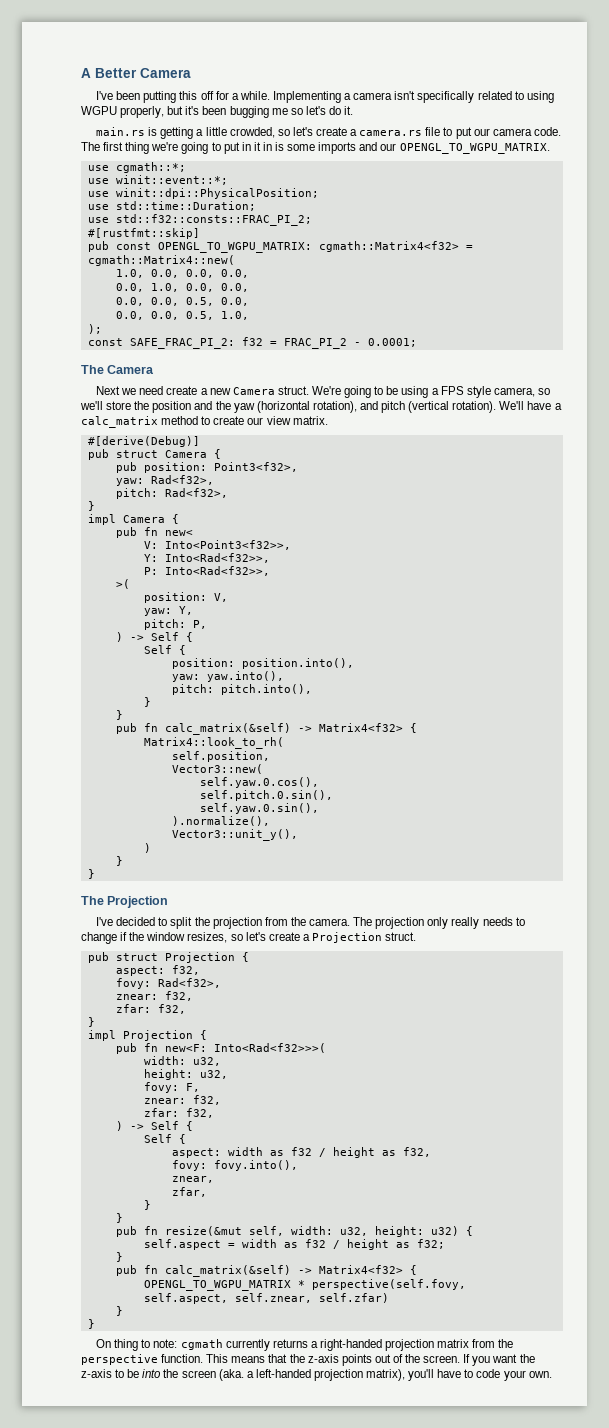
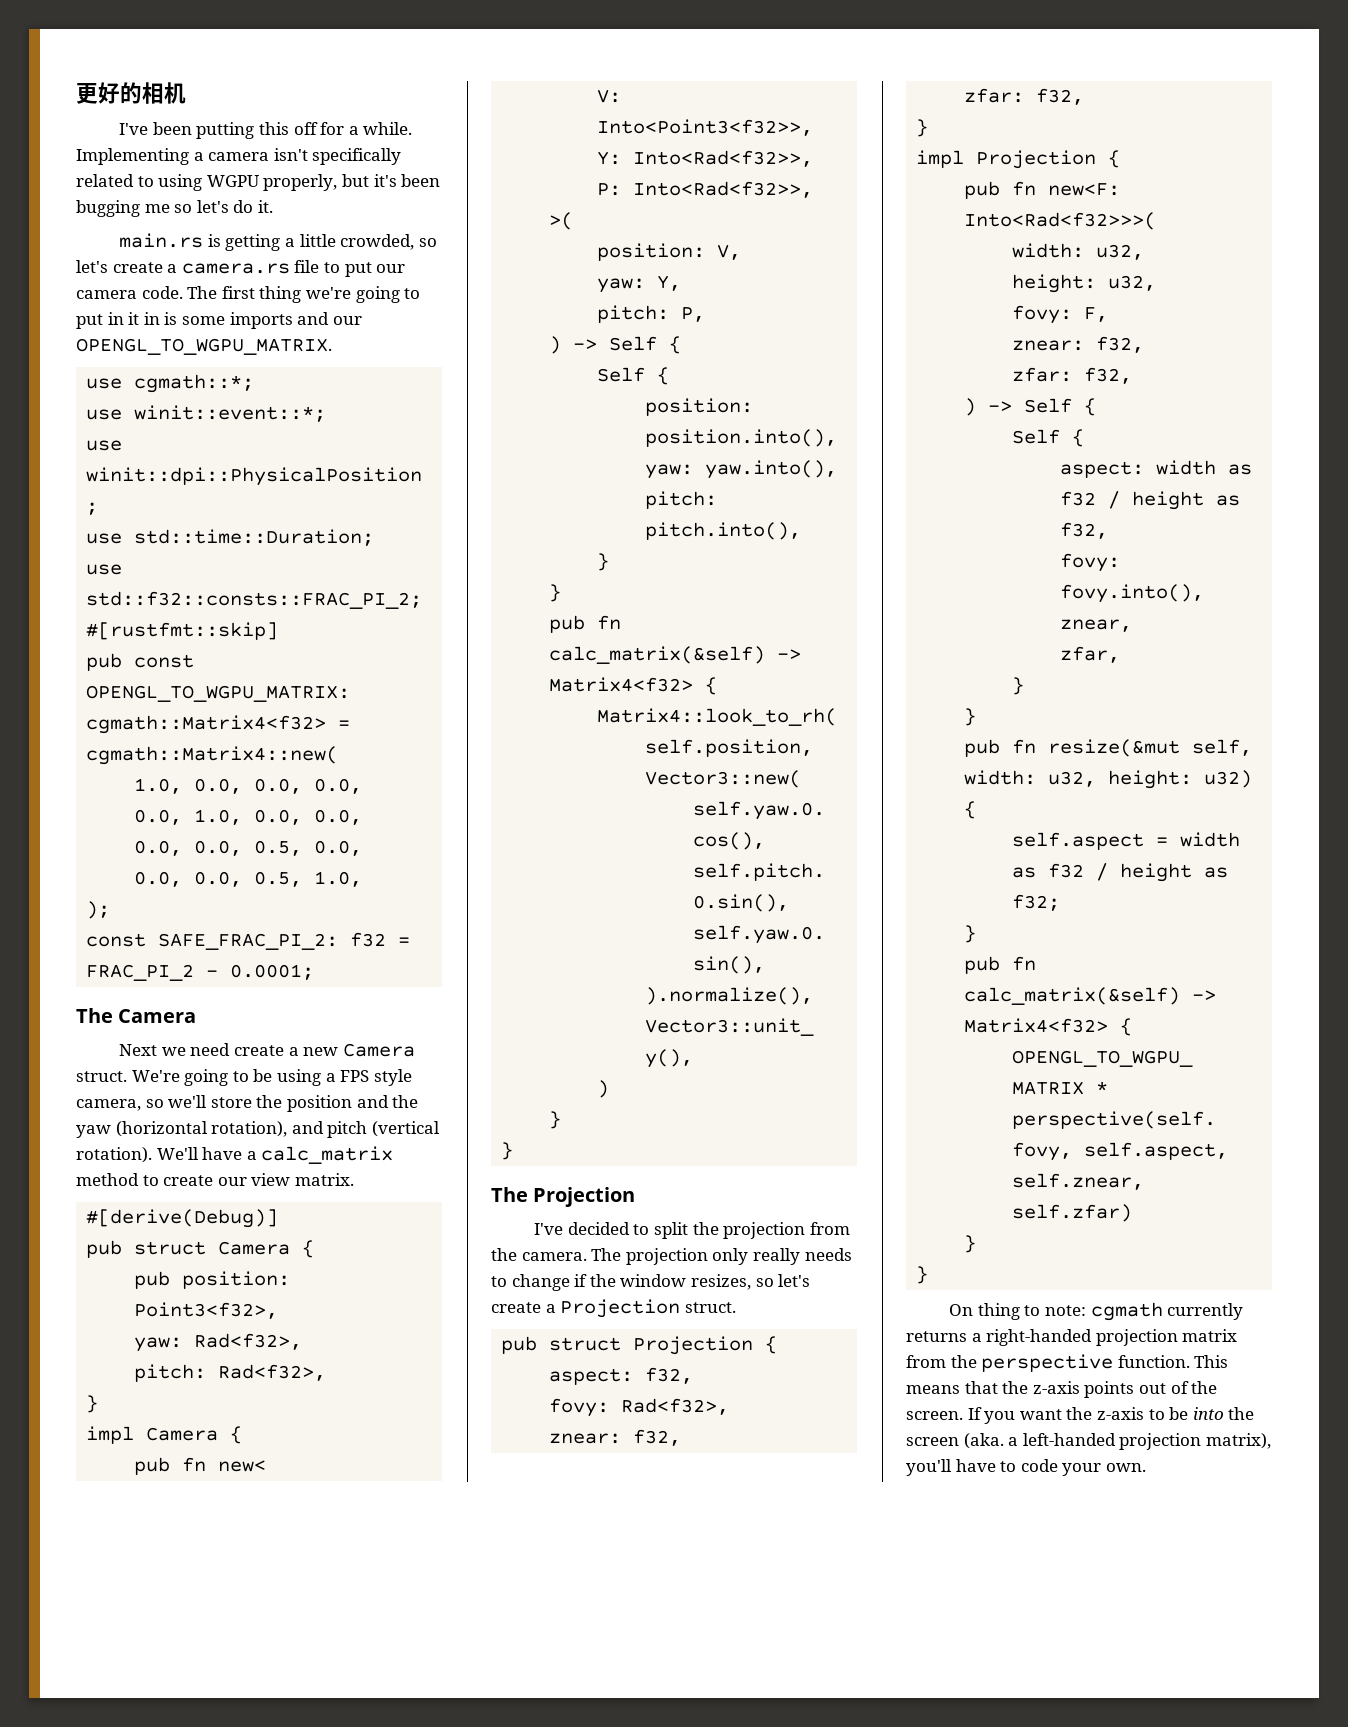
[81,68,191,78] A Better Camera -> [76,82,186,104] 更好的相机

